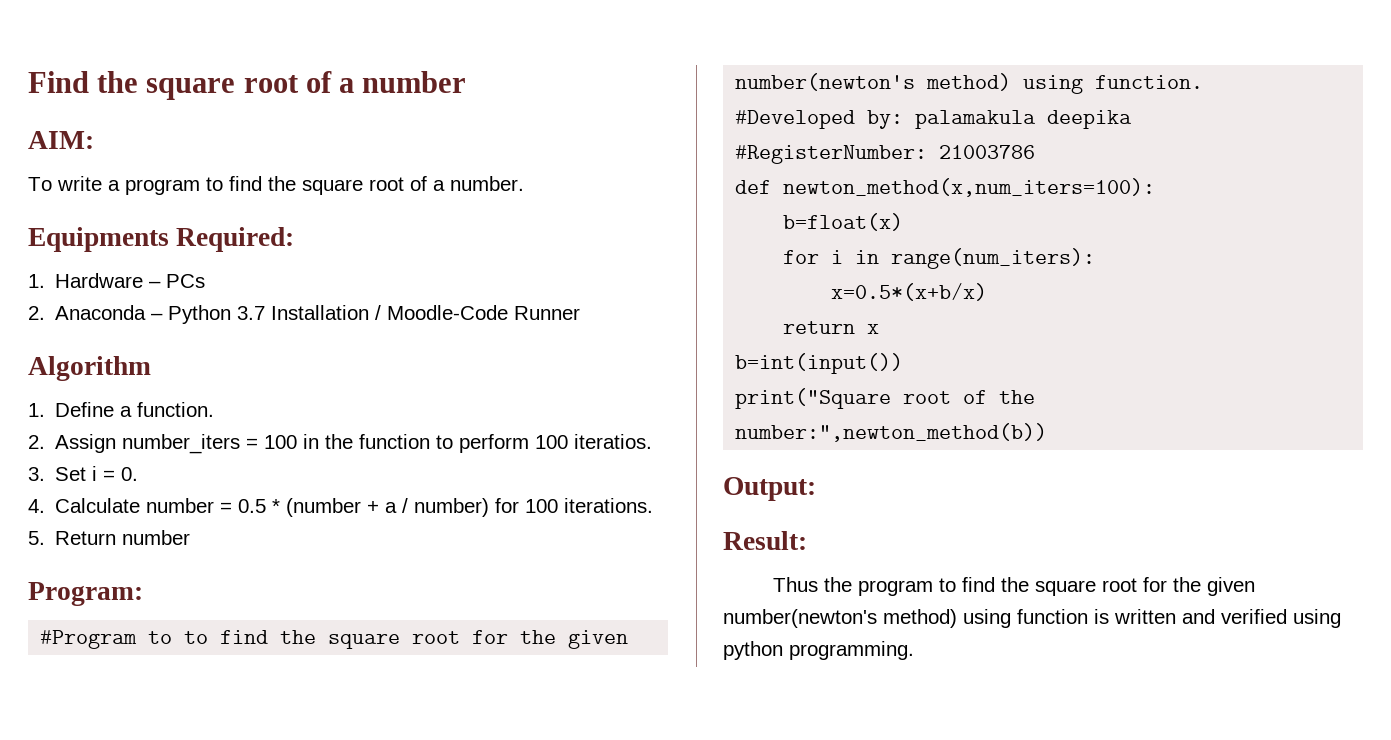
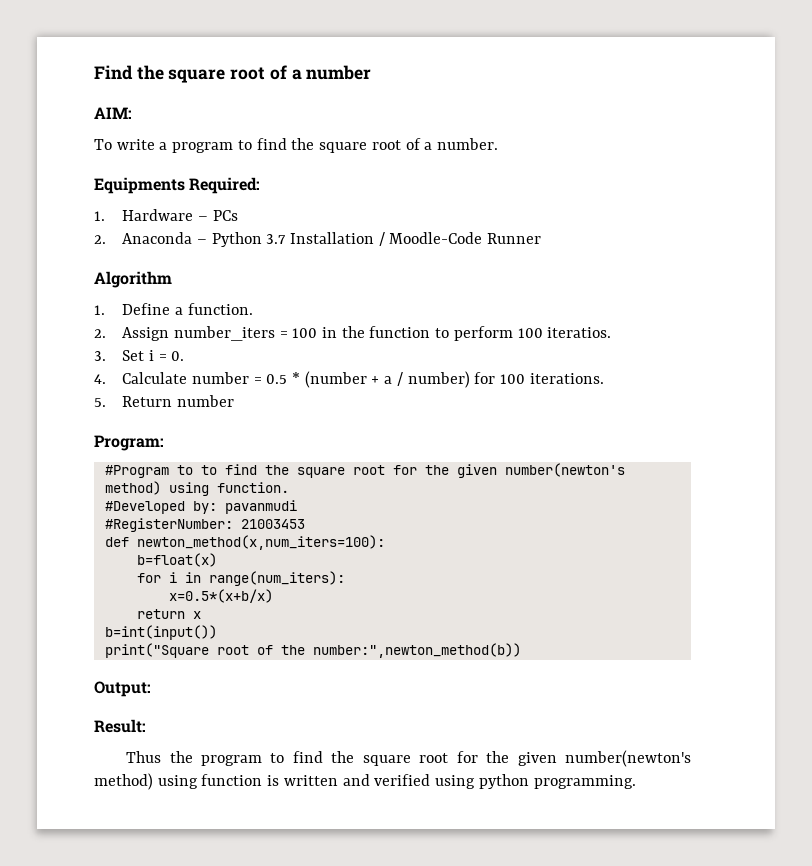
[915,110,1133,129] palamakula deepika -> [224,500,297,514] pavanmudi
[939,145,1036,159] 21003786 -> [240,519,305,529] 21003453

